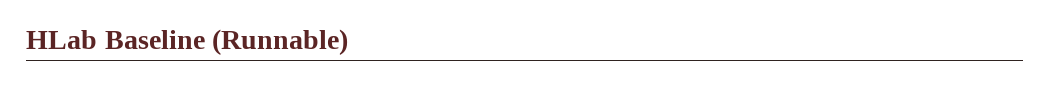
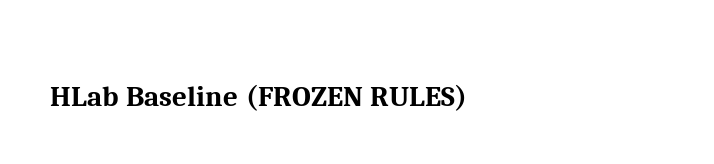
[212,29,349,55] (Runnable) -> [245,84,468,111] (FROZEN RULES)

